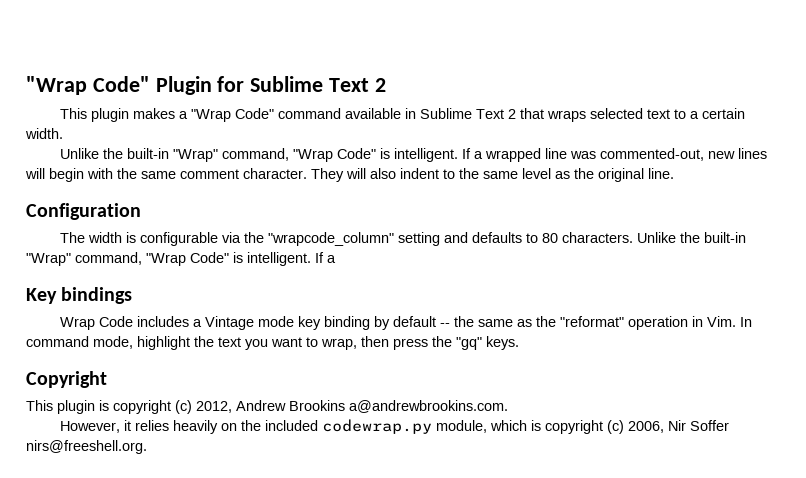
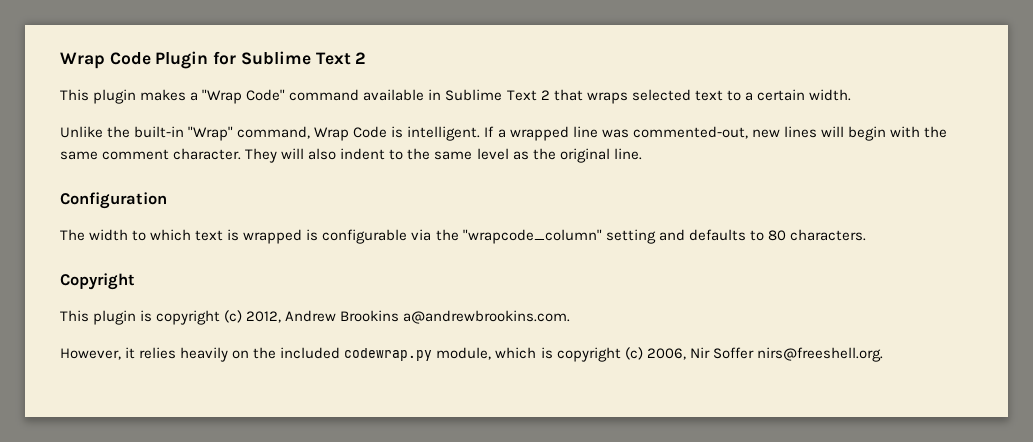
[26,76,150,95] "Wrap Code" -> [60,52,151,69] Wrap Code
[292,148,376,162] "Wrap Code" -> [314,126,388,141] Wrap Code
(122, 237) none -> [132,229,303,244] to which text is wrapped
[636,232,746,243] [26,252,336,266] [26,287,133,304] [59,316,752,330] [26,336,519,350] Unlike the built-in "Wrap" command, "Wrap Code" is intelligent. If a // Key bindings // Wrap Code includes a Vintage mode key binding by default -- the same as the "reformat" operation in Vim. In command mode, highlight the text you want to wrap, then press the "gq" keys. -> (866, 235) none

